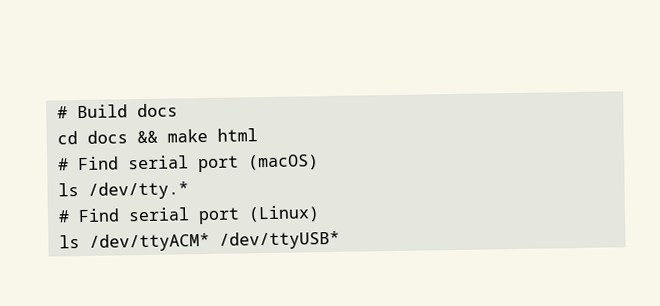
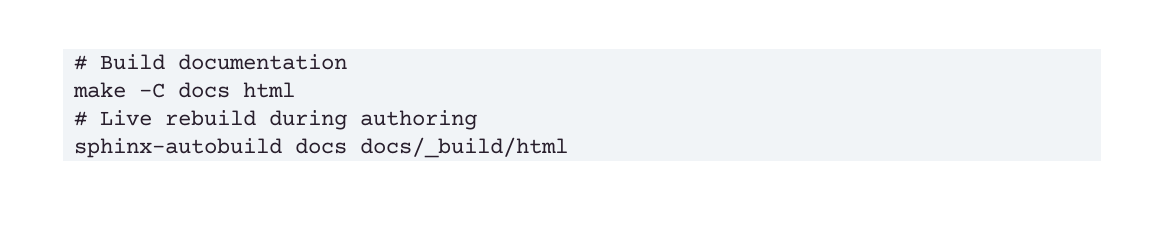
[137,103,179,118] [57,128,259,145] [58,154,320,173] [58,181,190,200] [58,205,321,225] [59,230,341,252] docs // cd docs && make html // # Find serial port (macOS) // ls /dev/tty.* // # Find serial port (Linux) // ls /dev/ttyACM* /dev/ttyUSB* -> [177,54,347,70] [72,82,295,98] [73,110,477,130] [73,137,568,158] documentation // make -C docs html // # Live rebuild during authoring // sphinx-autobuild docs docs/_build/html

